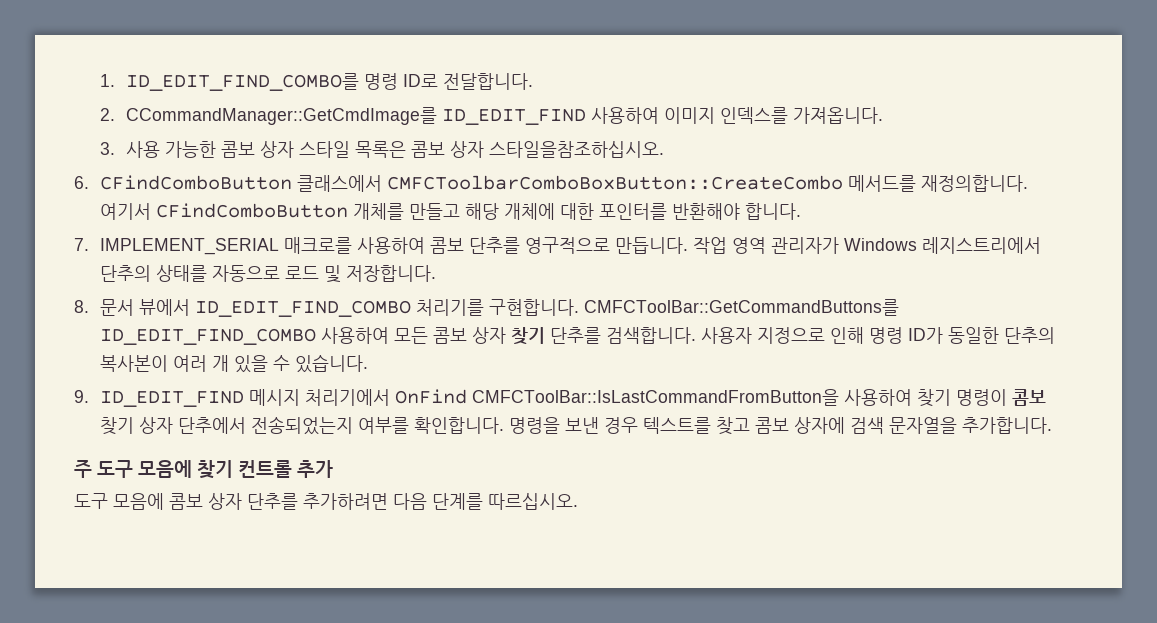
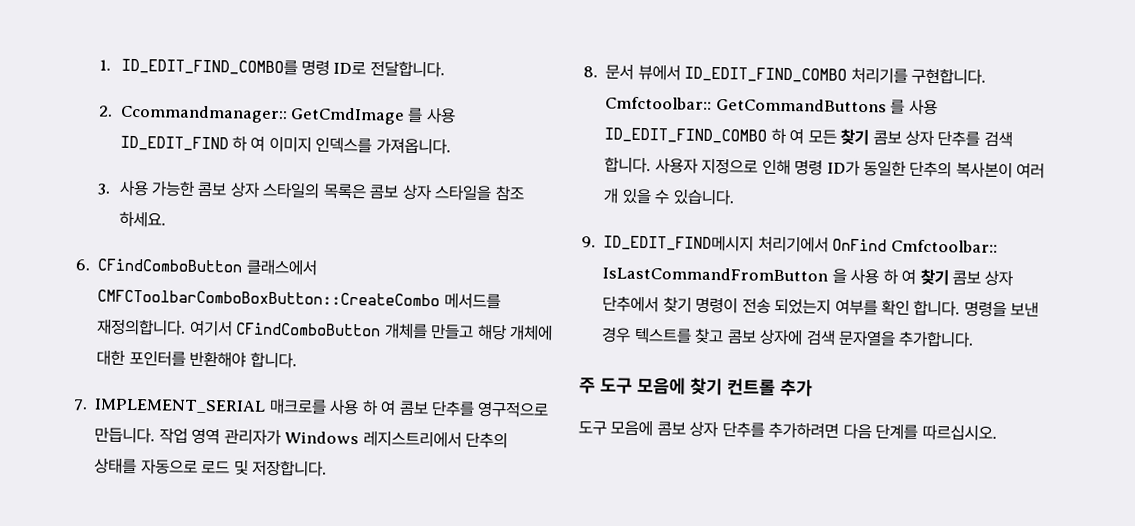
[126,107,660,125] CCommandManager::GetCmdImage를 ID_EDIT_FIND 사용하여 -> [119,104,456,125] [119,135,266,152] Ccommandmanager:: GetCmdImage 를 사용 ID_EDIT_FIND 하 여
[299,141,351,158] 스타일 -> [262,181,321,199] 스타일의
[489,141,665,158] 스타일을참조하십시오. -> [434,184,525,202] [118,210,166,228] 스타일을 참조 하세요.
[357,237,426,254] 사용하여 -> [329,398,397,416] 사용 하 여
[584,299,900,316] [100,327,697,345] CMFCToolBar::GetCommandButtons를 ID_EDIT_FIND_COMBO 사용하여 모든 콤보 상자 찾기 단추를 검색합니다. -> [605,96,938,116] [604,127,1013,148] [604,156,652,174] Cmfctoolbar:: GetCommandButtons 를 사용 ID_EDIT_FIND_COMBO 하 여 모든 찾기 콤보 상자 단추를 검색 합니다.
[100,389,1047,407] [100,416,505,435] ID_EDIT_FIND 메시지 처리기에서 OnFind CMFCToolBar::IsLastCommandFromButton을 사용하여 찾기 명령이 콤보 찾기 상자 단추에서 전송되었는지 여부를 확인합니다. -> [603,233,998,253] [602,266,1015,287] [602,295,961,317] ID_EDIT_FIND메시지 처리기에서 OnFind Cmfctoolbar:: IsLastCommandFromButton 을 사용 하 여 찾기 콤보 상자 단추에서 찾기 명령이 전송 되었는지 여부를 확인 합니다.

